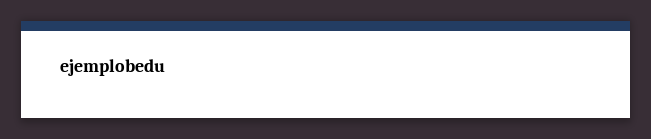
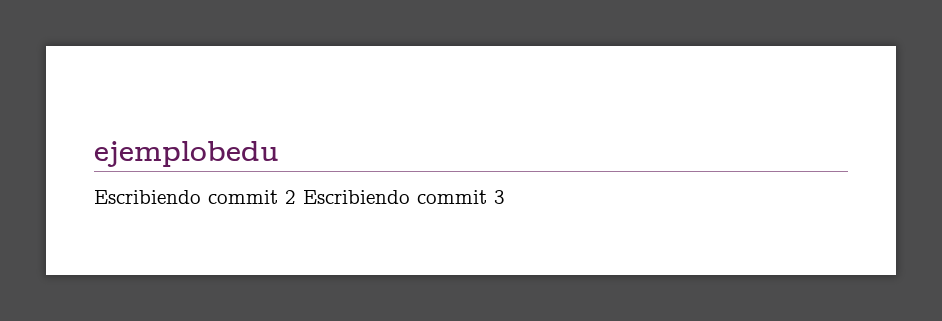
(165, 67) none -> [94,190,505,204] // Escribiendo commit 2 Escribiendo commit 3

